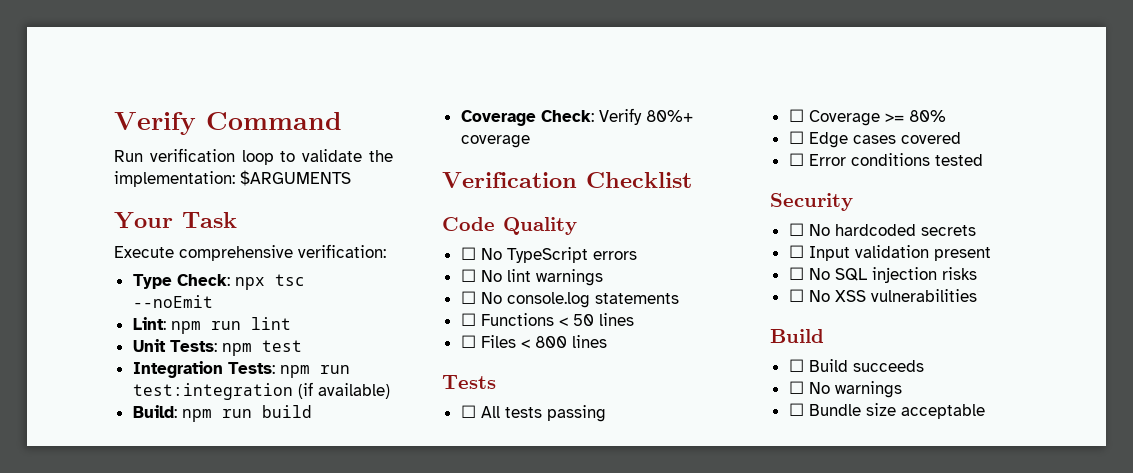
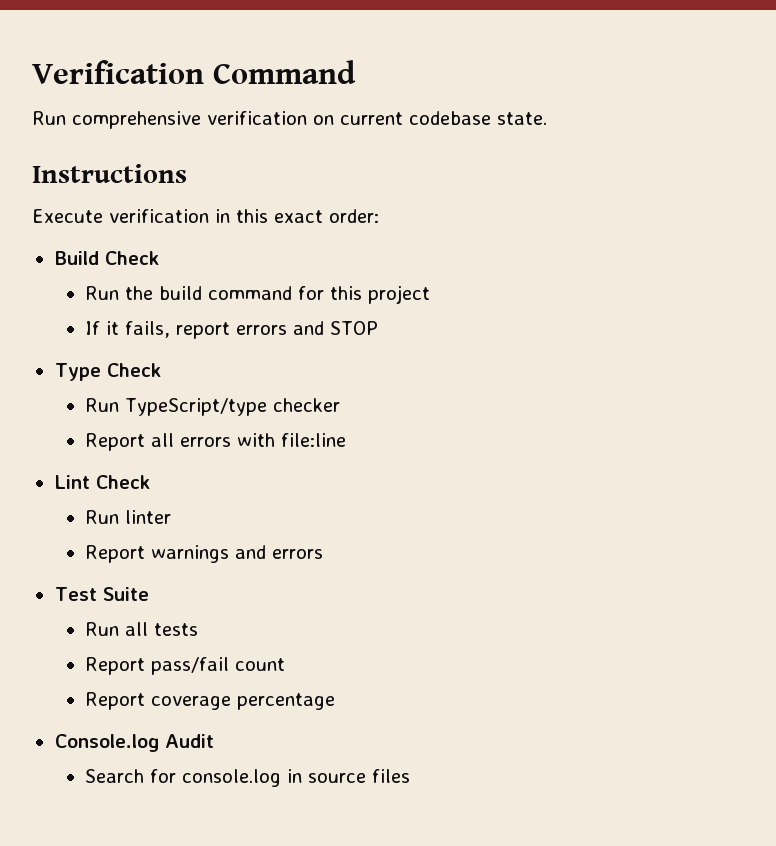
[114,112,196,135] Verify -> [32,60,204,84] Verification
[149,148,393,165] [114,170,351,187] [114,212,237,229] [114,244,386,261] [132,274,305,290] [132,295,213,308] [132,317,291,334] [132,339,302,356] [132,361,350,378] [132,382,390,400] [132,405,312,422] [460,108,693,126] [460,135,530,148] [442,172,692,188] [442,217,577,235] [460,247,637,263] [460,269,603,286] [460,291,679,308] [460,313,634,326] [460,335,607,348] [442,375,496,389] [460,405,606,422] [788,109,946,126] [788,131,961,148] [788,153,983,166] [770,193,853,211] [788,223,976,236] [788,245,991,261] [788,267,977,283] [788,289,977,302] [770,329,824,343] [788,359,924,372] [788,381,902,398] [788,403,985,419] verification loop to validate the implementation: $ARGUMENTS // Your Task // Execute comprehensive verification: // Type Check: npx tsc --noEmit // Lint: npm run lint // Unit Tests: npm test // Integration Tests: npm run test:integration (if available) // Build: npm run build // Coverage Check: Verify 80%+ coverage // Verification Checklist // Code Quality // ☐ No TypeScript errors // ☐ No lint warnings // ☐ No console.log statements // ☐ Functions < 50 lines // ☐ Files < 800 lines // Tests // ☐ All tests passing // ☐ Coverage >= 80% // ☐ Edge cases covered // ☐ Error conditions tested // Security // ☐ No hardcoded secrets // ☐ Input validation present // ☐ No SQL injection risks // ☐ No XSS vulnerabilities // Build // ☐ Build succeeds // ☐ No warnings // ☐ Bundle size acceptable -> [72,111,547,129] [32,164,187,183] [32,209,379,223] [54,251,159,265] [85,285,431,304] [85,321,379,339] [54,363,161,381] [85,398,341,416] [85,433,347,451] [54,475,150,489] [85,510,172,524] [85,545,324,563] [54,587,149,601] [85,622,199,636] [85,657,286,675] [85,692,336,710] [54,734,214,752] [85,769,411,787] comprehensive verification on current codebase state. // Instructions // Execute verification in this exact order: // Build Check // Run the build command for this project // If it fails, report errors and STOP // Type Check // Run TypeScript/type checker // Report all errors with file:line // Lint Check // Run linter // Report warnings and errors // Test Suite // Run all tests // Report pass/fail count // Report coverage percentage // Console.log Audit // Search for console.log in source files

